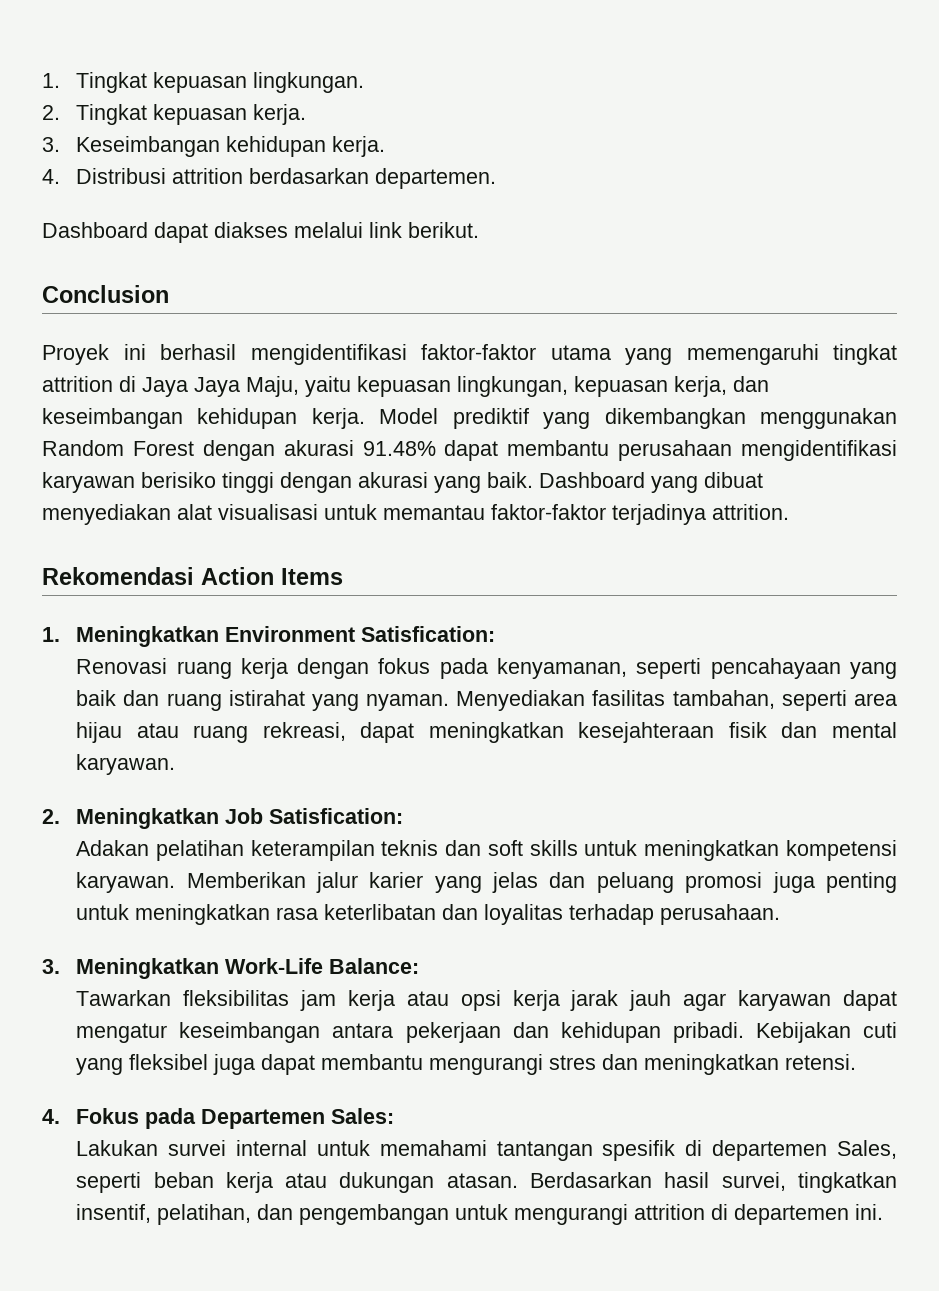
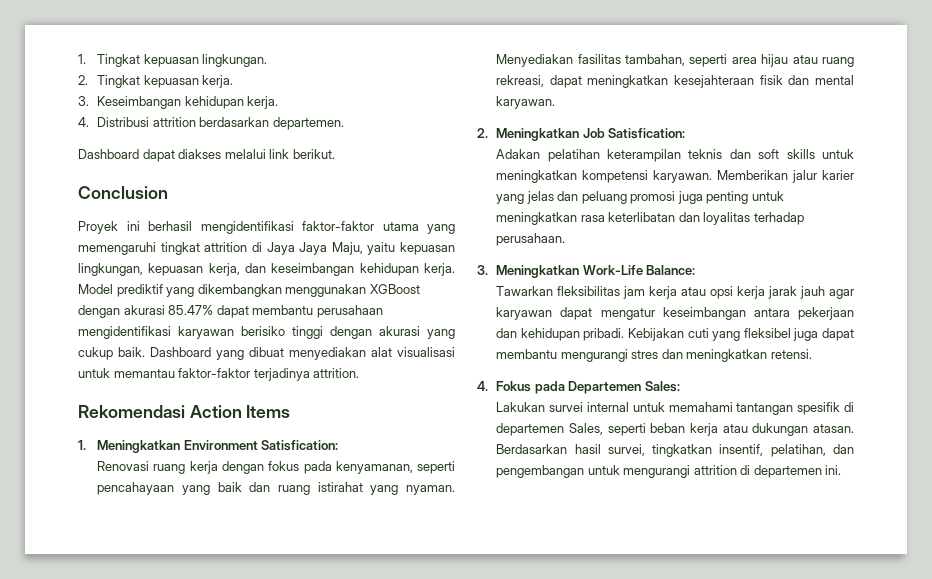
[42,440,436,461] Random Forest dengan akurasi 91.48% -> [369,284,420,294] [78,305,214,318] XGBoost dengan akurasi 85.47%
(481, 484) none -> [78,347,113,360] cukup

